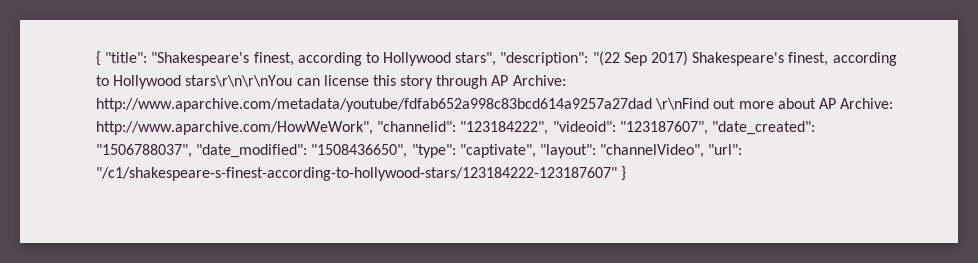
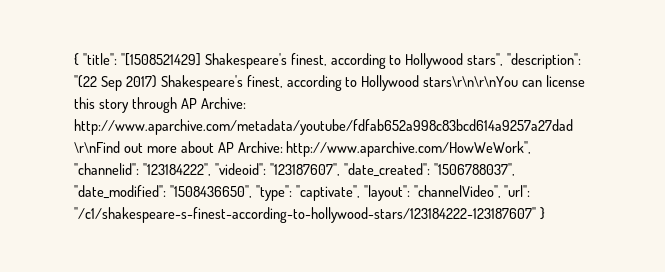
[151,52,250,66] "Shakespeare's -> [120,53,287,69] "[1508521429] Shakespeare's

